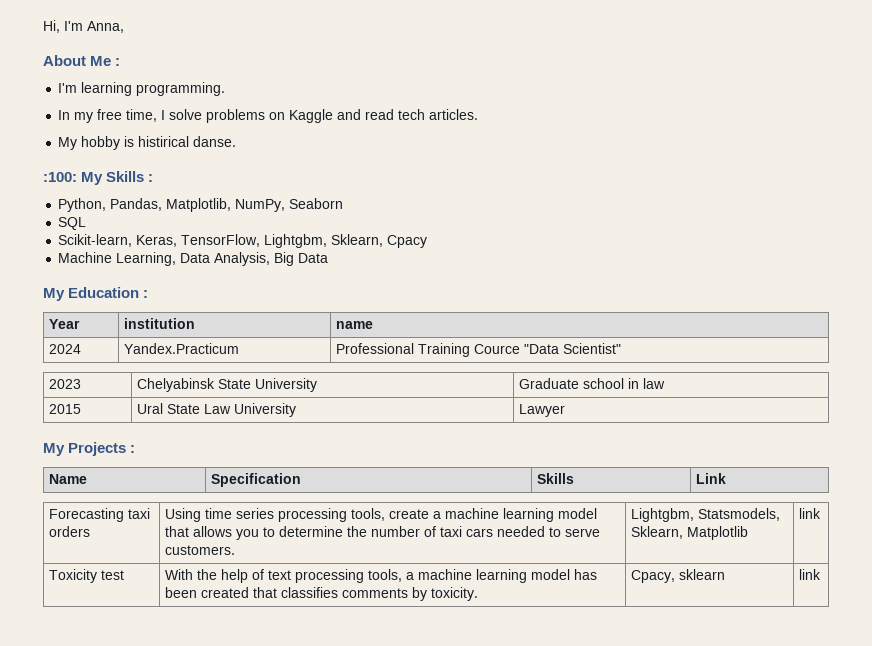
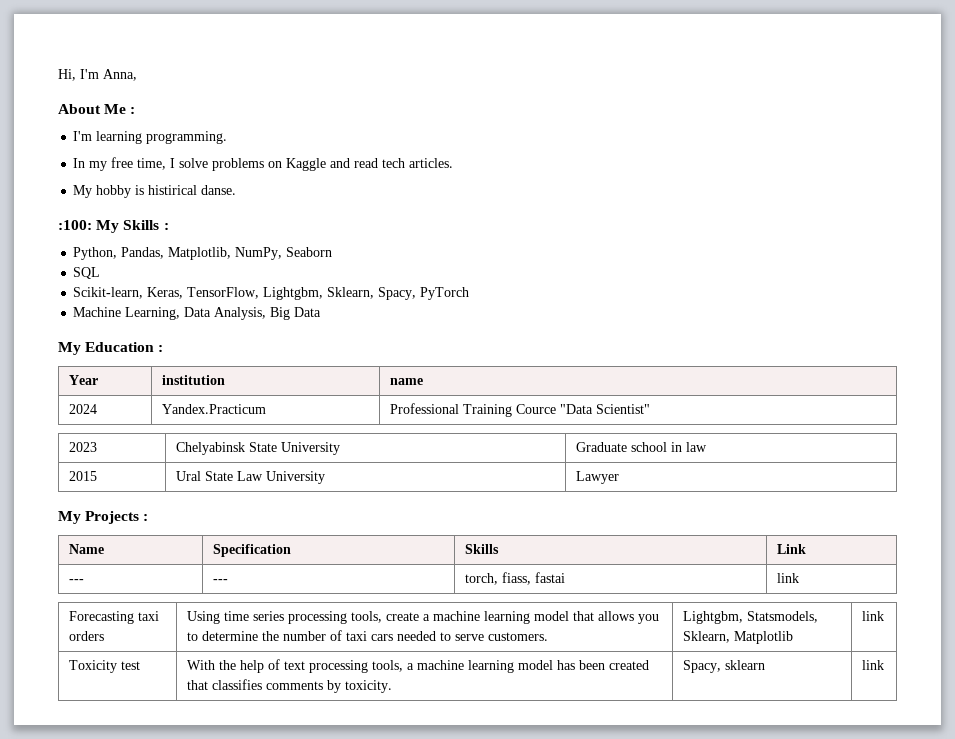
[387,235,428,248] Cpacy -> [378,287,470,300] Spacy, PyTorch
(727, 478) none -> [68,579,84,583] [212,579,228,583] [464,572,565,585] [776,573,799,583] // --- | --- | torch, fiass, fastai | link
[631,570,676,583] Cpacy, -> [682,660,721,673] Spacy,

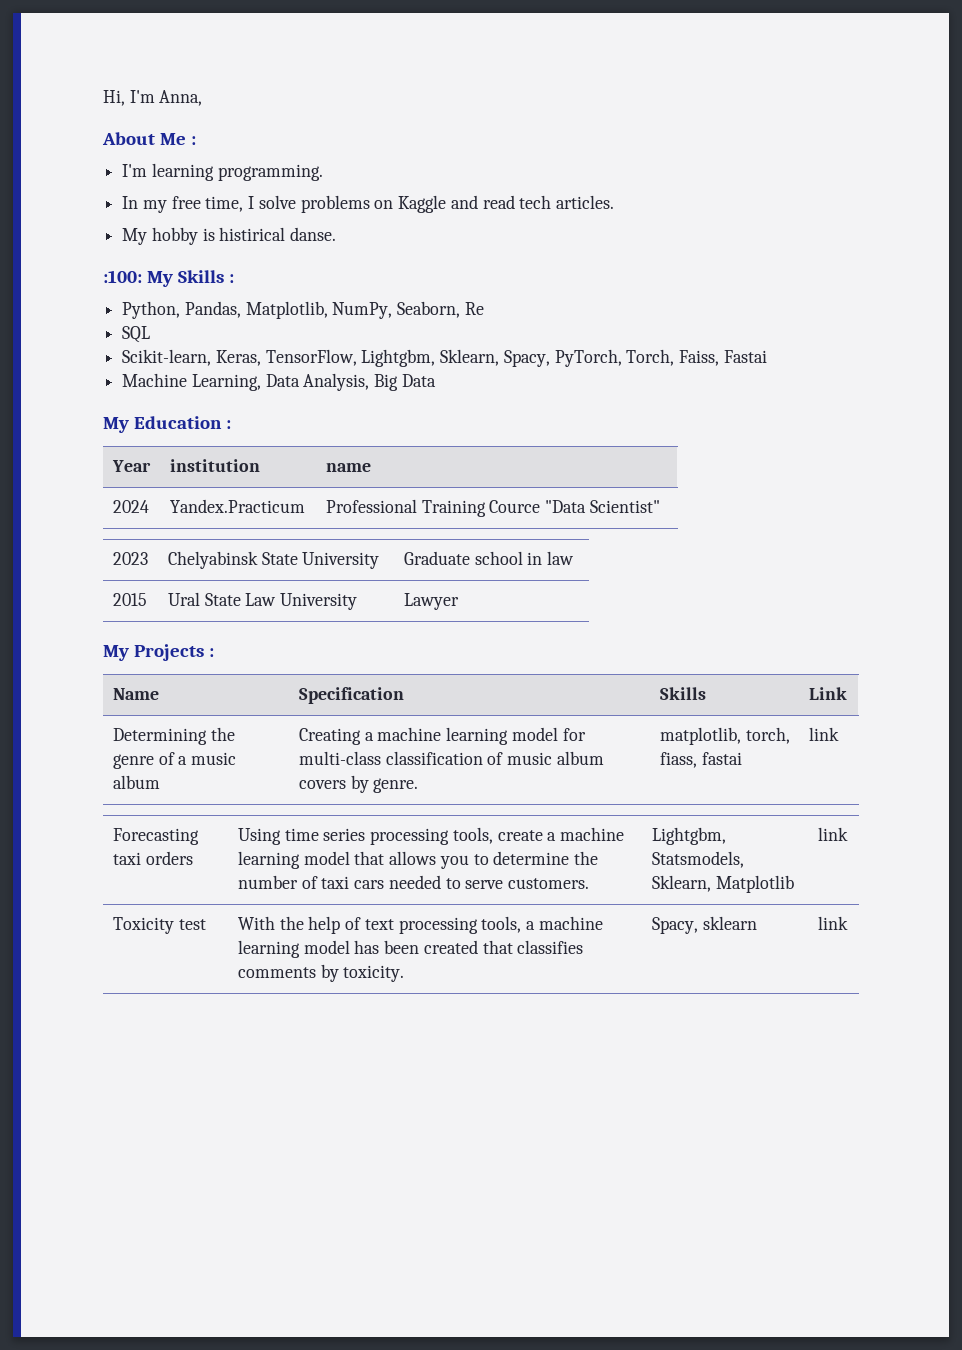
[286,247,333,257] Seaborn -> [397,301,484,318] Seaborn, Re
[420,287,470,300] PyTorch -> [554,349,767,367] PyTorch, Torch, Faiss, Fastai
[68,579,84,583] [212,579,228,583] --- | --- | -> [112,727,235,745] [112,752,237,769] [112,775,160,789] [298,727,586,745] [298,751,604,765] [298,775,419,793] [659,727,741,745] Determining the genre of a music album | Creating a machine learning model for multi-class classification of music album covers by genre. | matplotlib,

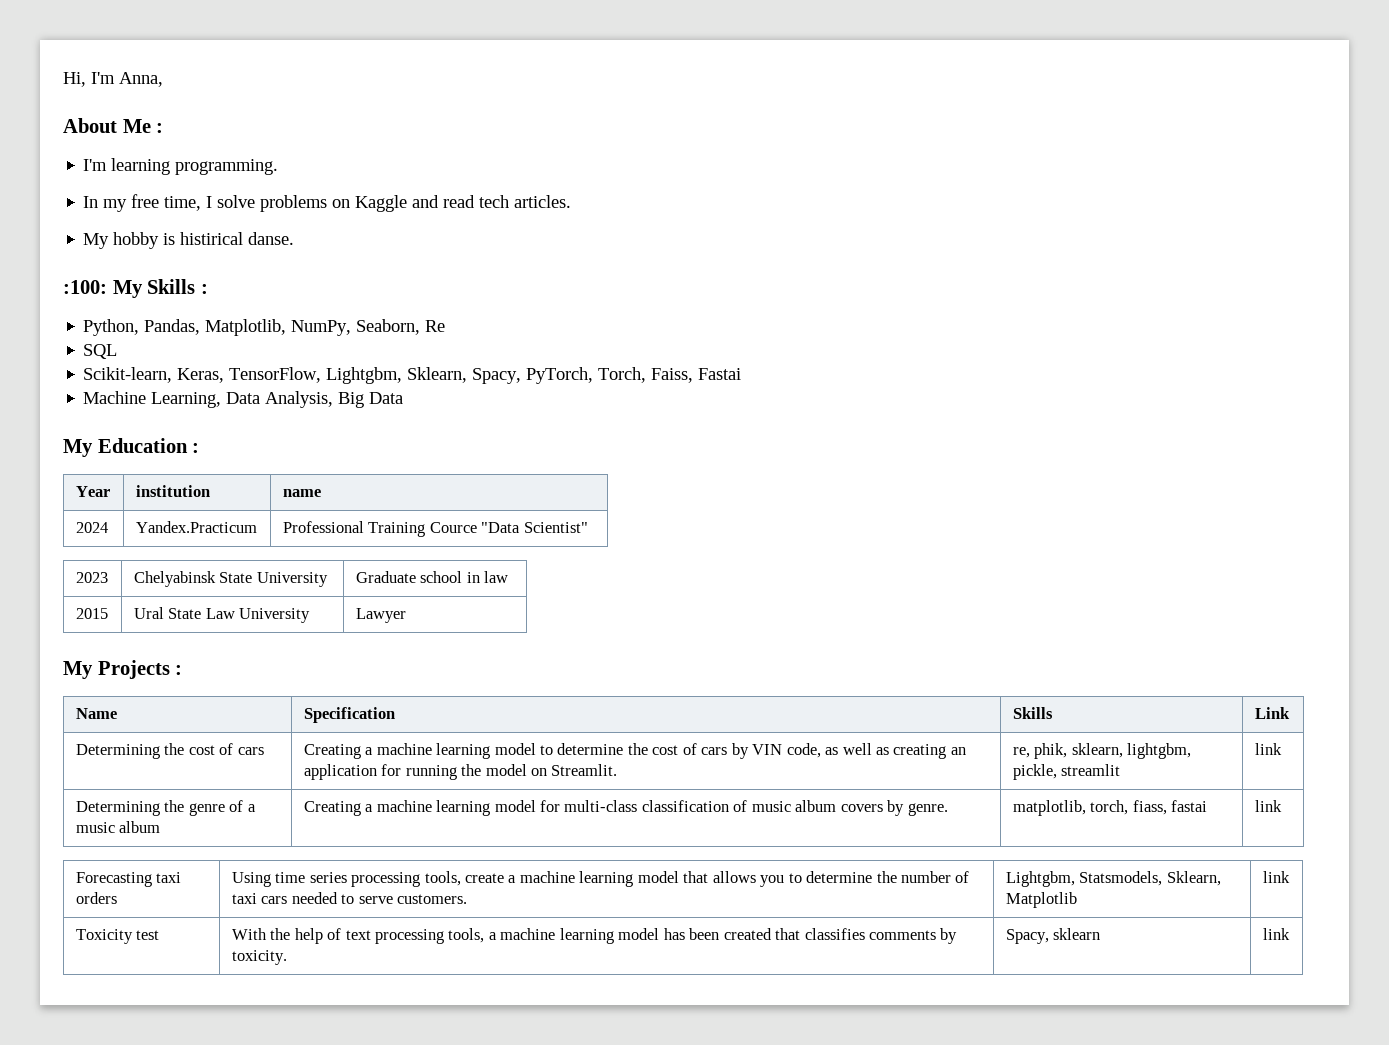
(847, 693) none -> [75,743,264,759] [303,743,966,759] [303,764,618,780] [1012,743,1192,759] [1012,764,1121,780] [1254,743,1282,755] // Determining the cost of cars | Creating a machine learning model to determine the cost of cars by VIN code, as well as creating an application for running the model on Streamlit. | re, phik, sklearn, lightgbm, pickle, streamlit | link

